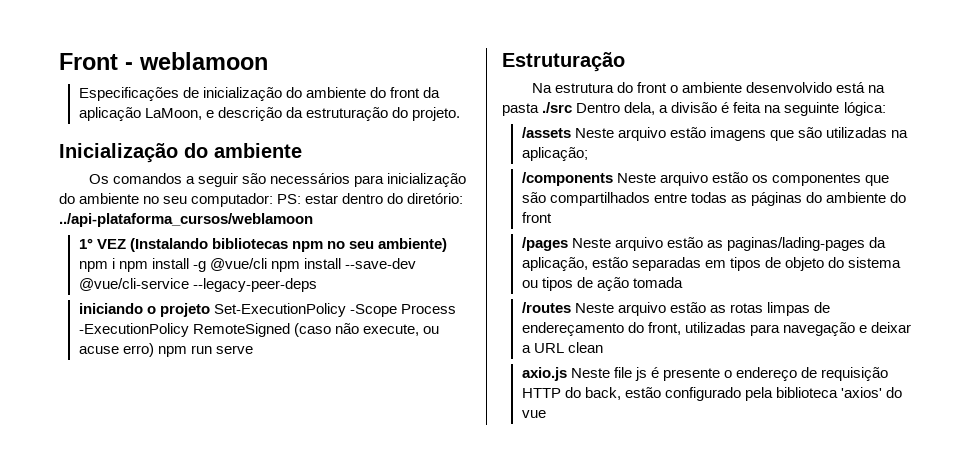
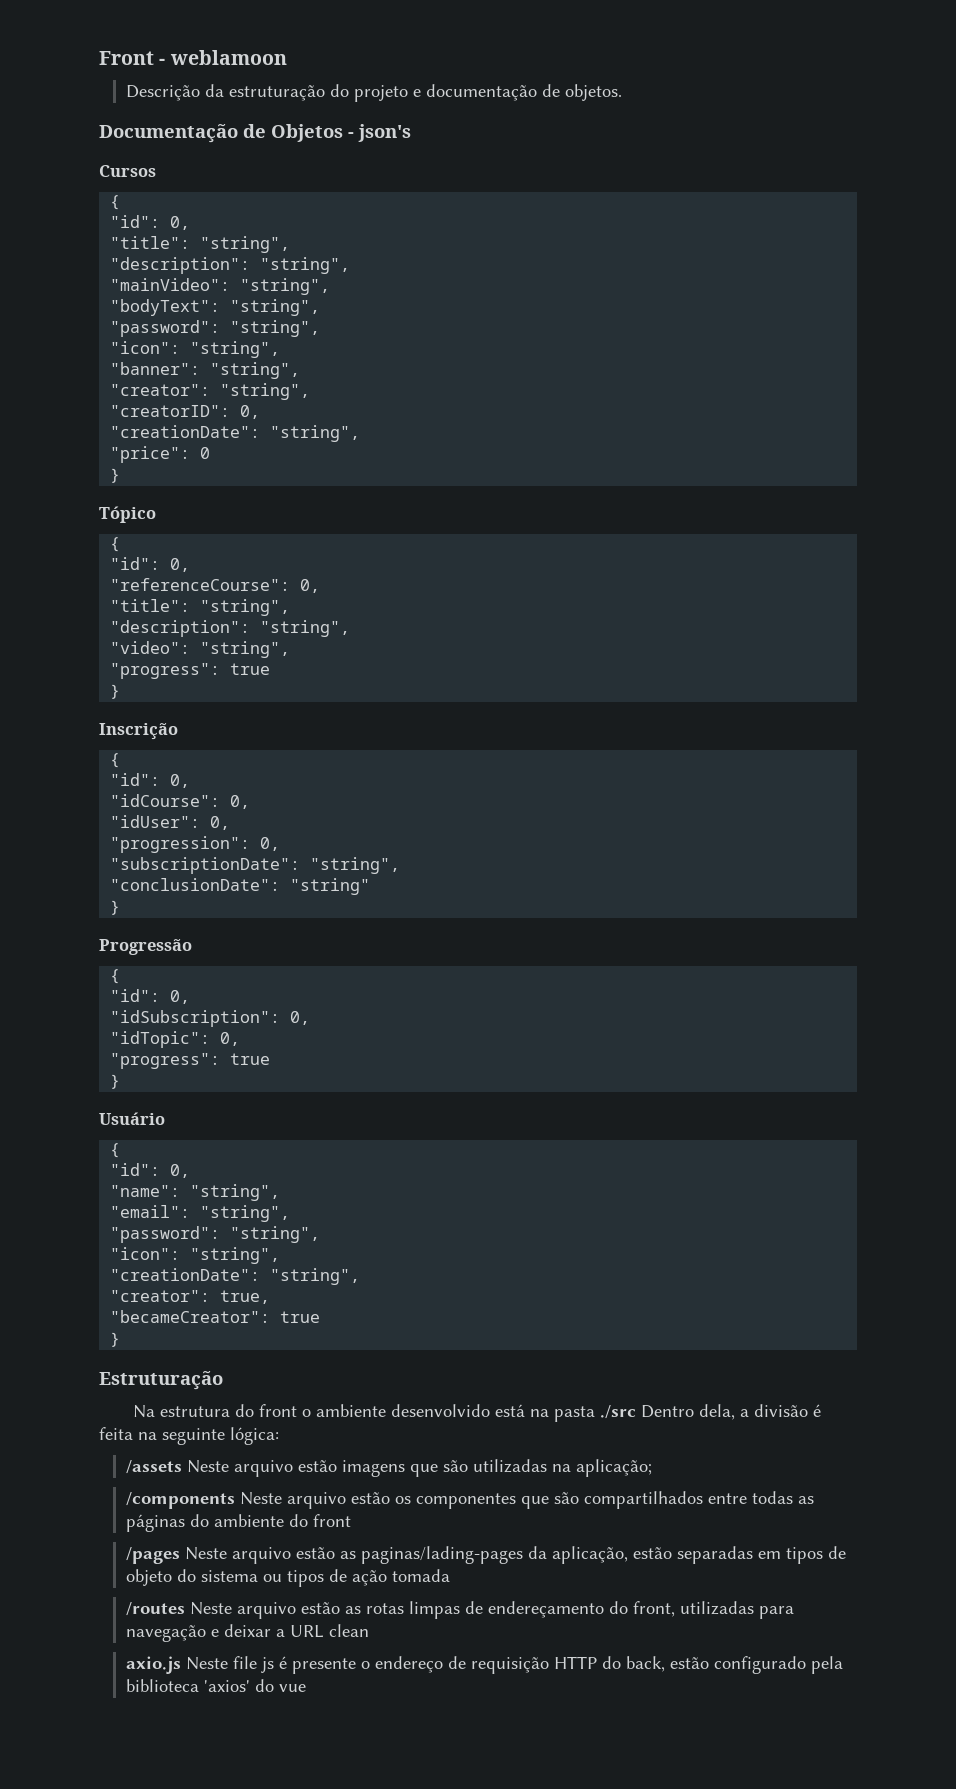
[78,87,440,101] [78,107,460,121] [59,143,302,163] [88,173,467,187] [59,193,464,207] [59,213,313,227] [78,238,447,252] [78,258,416,272] [78,278,317,292] [78,303,456,317] [78,323,439,337] [78,343,253,357] Especificações de inicialização do ambiente do front da aplicação LaMoon, e descrição da estruturação do projeto. // Inicialização do ambiente // Os comandos a seguir são necessários para inicialização do ambiente no seu computador: PS: estar dentro do diretório: ../api-plataforma_cursos/weblamoon // 1° VEZ (Instalando bibliotecas npm no seu ambiente) npm i npm install -g @vue/cli npm install --save-dev @vue/cli-service --legacy-peer-deps // iniciando o projeto Set-ExecutionPolicy -Scope Process -ExecutionPolicy RemoteSigned (caso não execute, ou acuse erro) npm run serve -> [125,84,622,102] [99,124,411,143] [99,165,156,177] [110,195,121,210] [110,215,191,230] [110,236,291,253] [110,257,351,274] [110,278,331,295] [110,299,321,316] [110,320,321,337] [110,341,281,358] [110,362,301,379] [110,383,311,400] [110,405,261,419] [110,425,361,442] [110,446,211,463] [110,468,121,483] [99,506,156,523] [110,537,121,552] [110,557,191,572] [110,578,321,593] [110,599,291,616] [110,620,351,637] [110,641,291,658] [110,663,271,679] [110,684,121,699] [99,723,178,740] [110,753,121,768] [110,773,191,788] [110,794,251,809] [110,815,231,830] [110,836,281,853] [110,857,401,874] [110,878,371,895] [110,900,121,915] [99,939,192,955] [110,969,121,984] [110,989,191,1004] [110,1010,311,1027] [110,1031,241,1048] [110,1053,271,1069] [110,1074,121,1089] [99,1112,165,1125] [110,1143,121,1158] [110,1163,191,1178] [110,1184,281,1201] [110,1205,291,1222] [110,1226,321,1243] [110,1247,281,1264] [110,1268,361,1285] [110,1290,271,1304] [110,1310,321,1323] [110,1332,121,1347] Descrição da estruturação do projeto e documentação de objetos. // Documentação de Objetos - json's // Cursos // { // "id": 0, // "title": "string", // "description": "string", // "mainVideo": "string", // "bodyText": "string", // "password": "string", // "icon": "string", // "banner": "string", // "creator": "string", // "creatorID": 0, // "creationDate": "string", // "price": 0 // } // Tópico // { // "id": 0, // "referenceCourse": 0, // "title": "string", // "description": "string", // "video": "string", // "progress": true // } // Inscrição // { // "id": 0, // "idCourse": 0, // "idUser": 0, // "progression": 0, // "subscriptionDate": "string", // "conclusionDate": "string" // } // Progressão // { // "id": 0, // "idSubscription": 0, // "idTopic": 0, // "progress": true // } // Usuário // { // "id": 0, // "name": "string", // "email": "string", // "password": "string", // "icon": "string", // "creationDate": "string", // "creator": true, // "becameCreator": true // }

